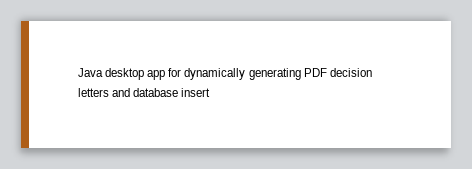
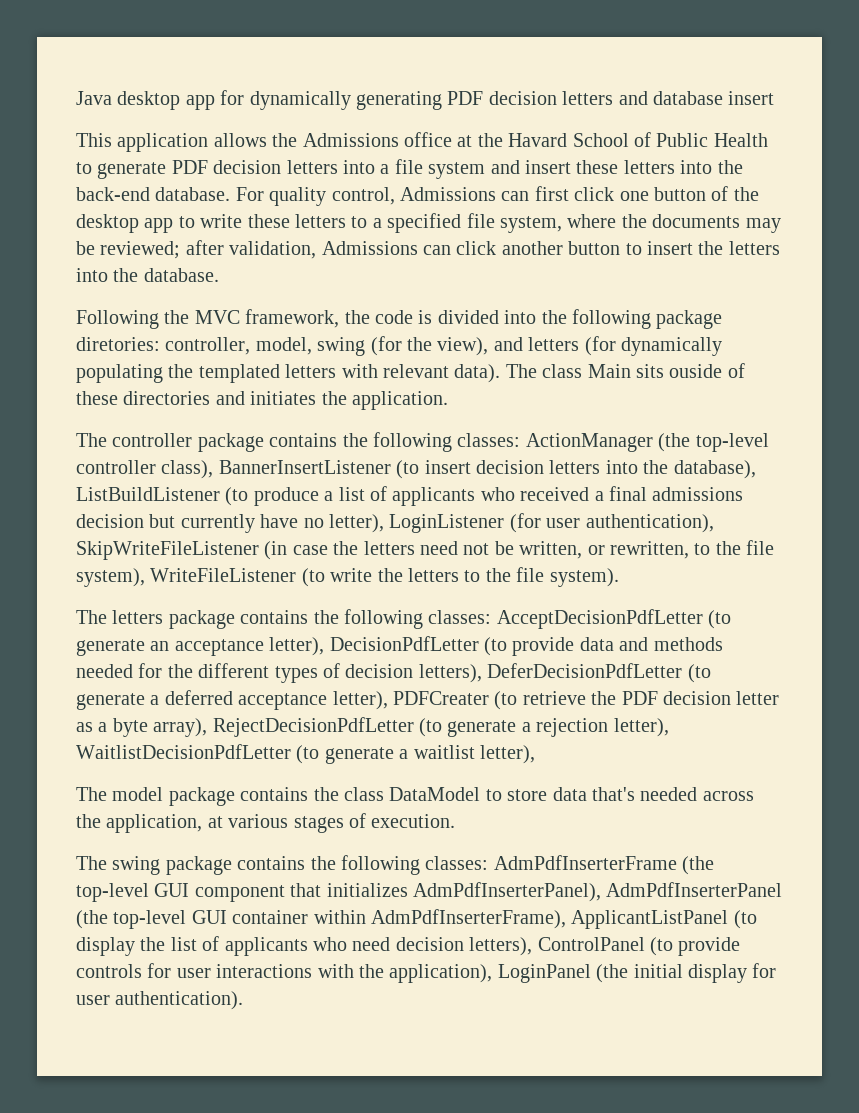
(211, 92) none -> [76,132,768,152] [76,159,743,179] [76,186,759,206] [76,213,781,233] [76,240,780,259] [76,268,219,282] [76,309,723,329] [76,336,722,356] [76,363,745,383] [76,391,448,410] [76,432,769,452] [76,460,756,479] [76,486,744,506] [76,513,714,533] [76,540,775,560] [76,567,619,587] [76,609,732,629] [76,636,723,656] [76,663,711,683] [76,690,780,710] [76,717,669,737] [76,744,535,764] [76,787,754,806] [76,813,456,833] [76,855,715,875] [76,882,783,902] [76,909,757,929] [76,936,741,956] [76,963,777,983] [76,991,244,1010] // This application allows the Admissions office at the Havard School of Public Health to generate PDF decision letters into a file system and insert these letters into the back-end database. For quality control, Admissions can first click one button of the desktop app to write these letters to a specified file system, where the documents may be reviewed; after validation, Admissions can click another button to insert the letters into the database. // Following the MVC framework, the code is divided into the following package diretories: controller, model, swing (for the view), and letters (for dynamically populating the templated letters with relevant data). The class Main sits ouside of these directories and initiates the application. // The controller package contains the following classes: ActionManager (the top-level controller class), BannerInsertListener (to insert decision letters into the database), ListBuildListener (to produce a list of applicants who received a final admissions decision but currently have no letter), LoginListener (for user authentication), SkipWriteFileListener (in case the letters need not be written, or rewritten, to the file system), WriteFileListener (to write the letters to the file system). // The letters package contains the following classes: AcceptDecisionPdfLetter (to generate an acceptance letter), DecisionPdfLetter (to provide data and methods needed for the different types of decision letters), DeferDecisionPdfLetter (to generate a deferred acceptance letter), PDFCreater (to retrieve the PDF decision letter as a byte array), RejectDecisionPdfLetter (to generate a rejection letter), WaitlistDecisionPdfLetter (to generate a waitlist letter), // The model package contains the class DataModel to store data that's needed across the application, at various stages of execution. // The swing package contains the following classes: AdmPdfInserterFrame (the top-level GUI component that initializes AdmPdfInserterPanel), AdmPdfInserterPanel (the top-level GUI container within AdmPdfInserterFrame), ApplicantListPanel (to display the list of applicants who need decision letters), ControlPanel (to provide controls for user interactions with the application), LoginPanel (the initial display for user authentication).

